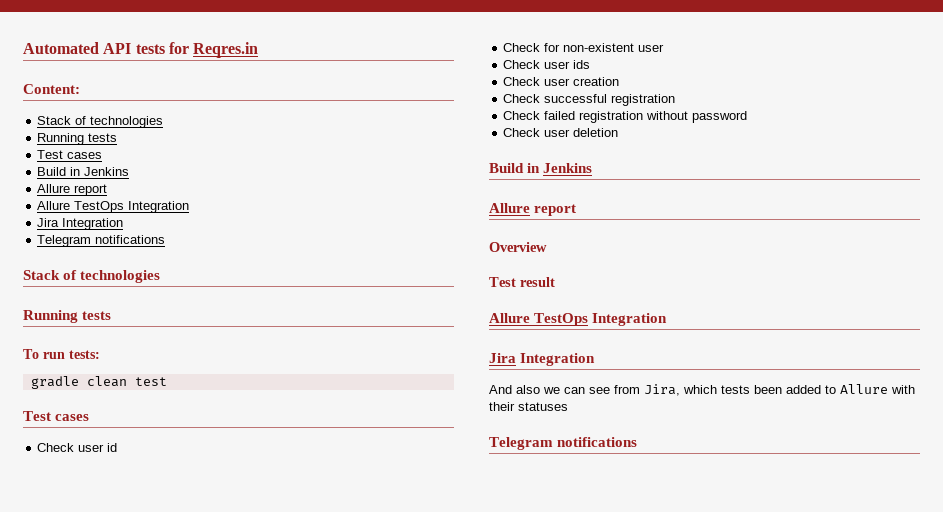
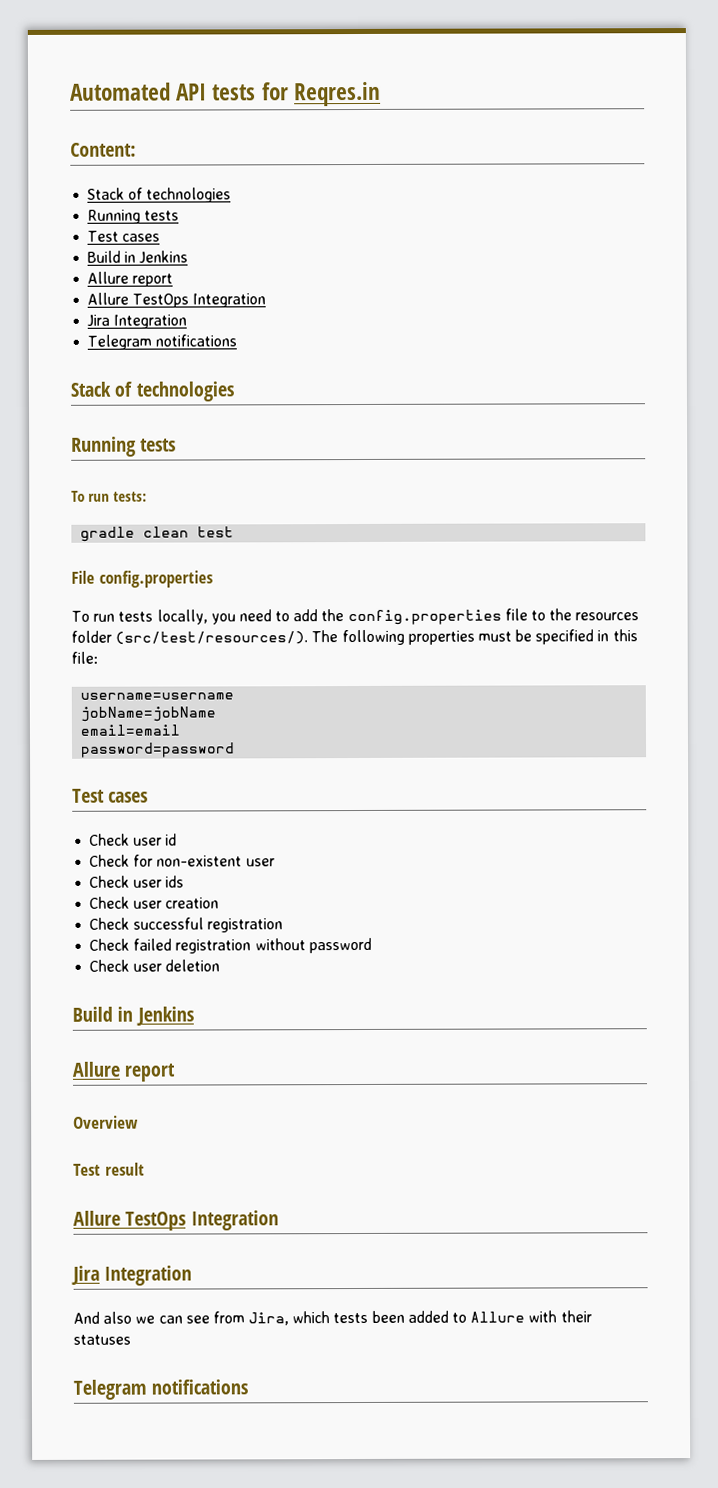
(167, 381) none -> [71,570,213,588] [71,608,640,626] [71,629,638,646] [71,651,98,664] [80,692,235,700] [80,706,217,722] [80,724,181,736] [80,742,236,758] // File config.properties // To run tests locally, you need to add the config.properties file to the resources folder (src/test/resources/). The following properties must be specified in this file: // username=username // jobName=jobName // email=email // password=password

